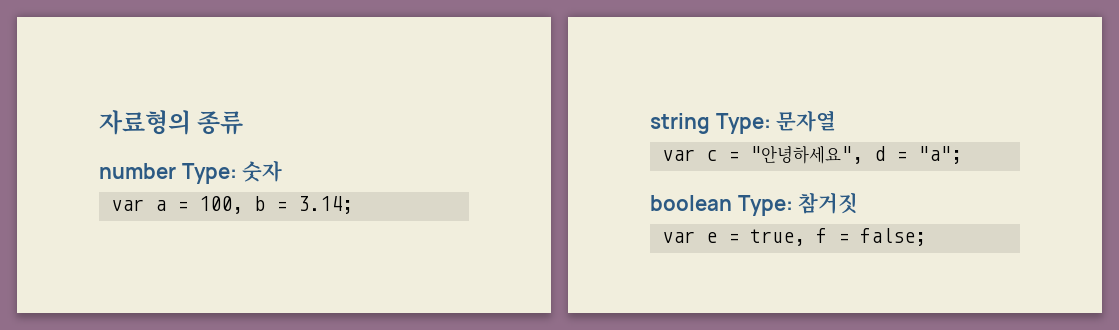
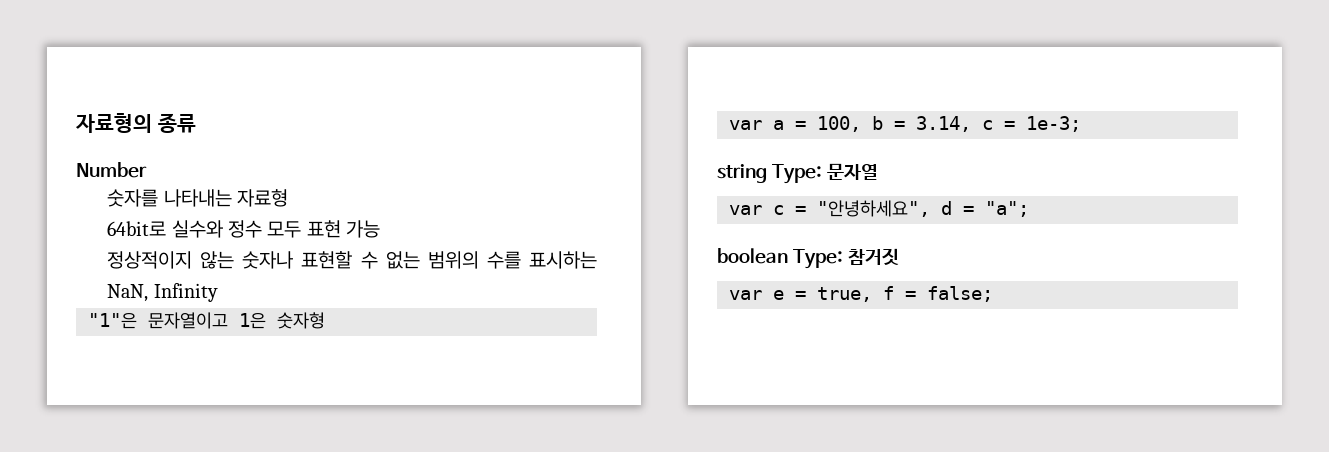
[99,160,283,184] number Type: 숫자 -> [76,162,147,178] [107,189,288,207] [107,220,381,238] [107,251,597,269] [107,283,218,302] [88,312,325,329] Number // 숫자를 나타내는 자료형 // 64bit로 실수와 정수 모두 표현 가능 // 정상적이지 않는 숫자나 표현할 수 없는 범위의 수를 표시하는 NaN, Infinity // "1"은 문자열이고 1은 숫자형
[298,196,354,214] 3.14; -> [916,116,1081,132] 3.14, c = 1e-3;

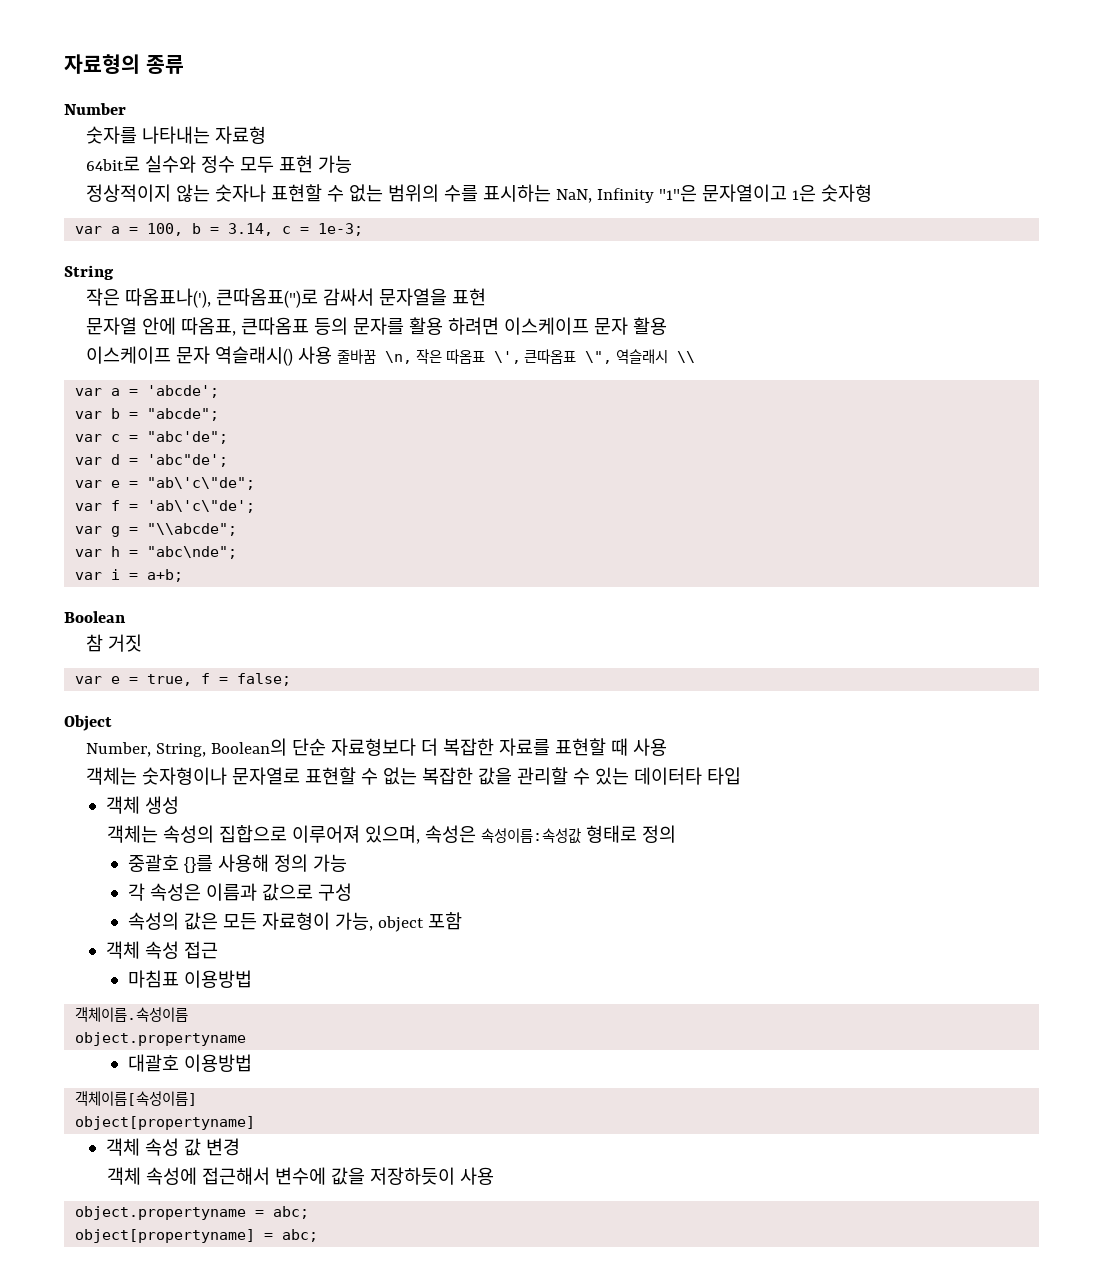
(218, 292) // -> (654, 195) none
[717,163,879,184] [729,200,1029,217] [717,248,900,269] string Type: 문자열 // var c = "안녕하세요", d = "a"; // boolean Type: 참거짓 -> [64,265,114,280] [85,288,486,308] [85,317,667,336] [85,346,696,366] [75,385,220,398] [75,408,220,421] [75,431,229,444] [75,454,229,467] [75,477,256,490] [75,500,256,513] [75,523,238,537] [75,546,238,559] [75,569,184,582] [64,611,126,623] [85,634,142,652] String // 작은 따옴표나('), 큰따옴표(")로 감싸서 문자열을 표현 // 문자열 안에 따옴표, 큰따옴표 등의 문자를 활용 하려면 이스케이프 문자 활용 // 이스케이프 문자 역슬래시() 사용 줄바꿈 \n, 작은 따옴표 \', 큰따옴표 \", 역슬래시 \\ // var a = 'abcde'; // var b = "abcde"; // var c = "abc'de"; // var d = 'abc"de'; // var e = "ab\'c\"de"; // var f = 'ab\'c\"de'; // var g = "\\abcde"; // var h = "abc\nde"; // var i = a+b; // Boolean // 참 거짓
(993, 294) none -> [64,715,112,731] [85,738,667,757] [85,767,741,785] [106,796,180,814] [107,825,677,844] [127,854,347,873] [127,883,352,901] [127,912,462,932] [106,941,219,959] [127,970,252,988] [75,1007,189,1022] [75,1032,247,1046] [127,1054,252,1072] [75,1091,198,1106] [75,1116,256,1130] [106,1138,241,1156] [107,1167,495,1185] [75,1206,310,1220] [75,1229,319,1243] // Object // Number, String, Boolean의 단순 자료형보다 더 복잡한 자료를 표현할 때 사용 // 객체는 숫자형이나 문자열로 표현할 수 없는 복잡한 값을 관리할 수 있는 데이터타 타입 // 객체 생성 // 객체는 속성의 집합으로 이루어져 있으며, 속성은 속성이름:속성값 형태로 정의 // 중괄호 {}를 사용해 정의 가능 // 각 속성은 이름과 값으로 구성 // 속성의 값은 모든 자료형이 가능, object 포함 // 객체 속성 접근 // 마침표 이용방법 // 객체이름.속성이름 // object.propertyname // 대괄호 이용방법 // 객체이름[속성이름] // object[propertyname] // 객체 속성 값 변경 // 객체 속성에 접근해서 변수에 값을 저장하듯이 사용 // object.propertyname = abc; // object[propertyname] = abc;

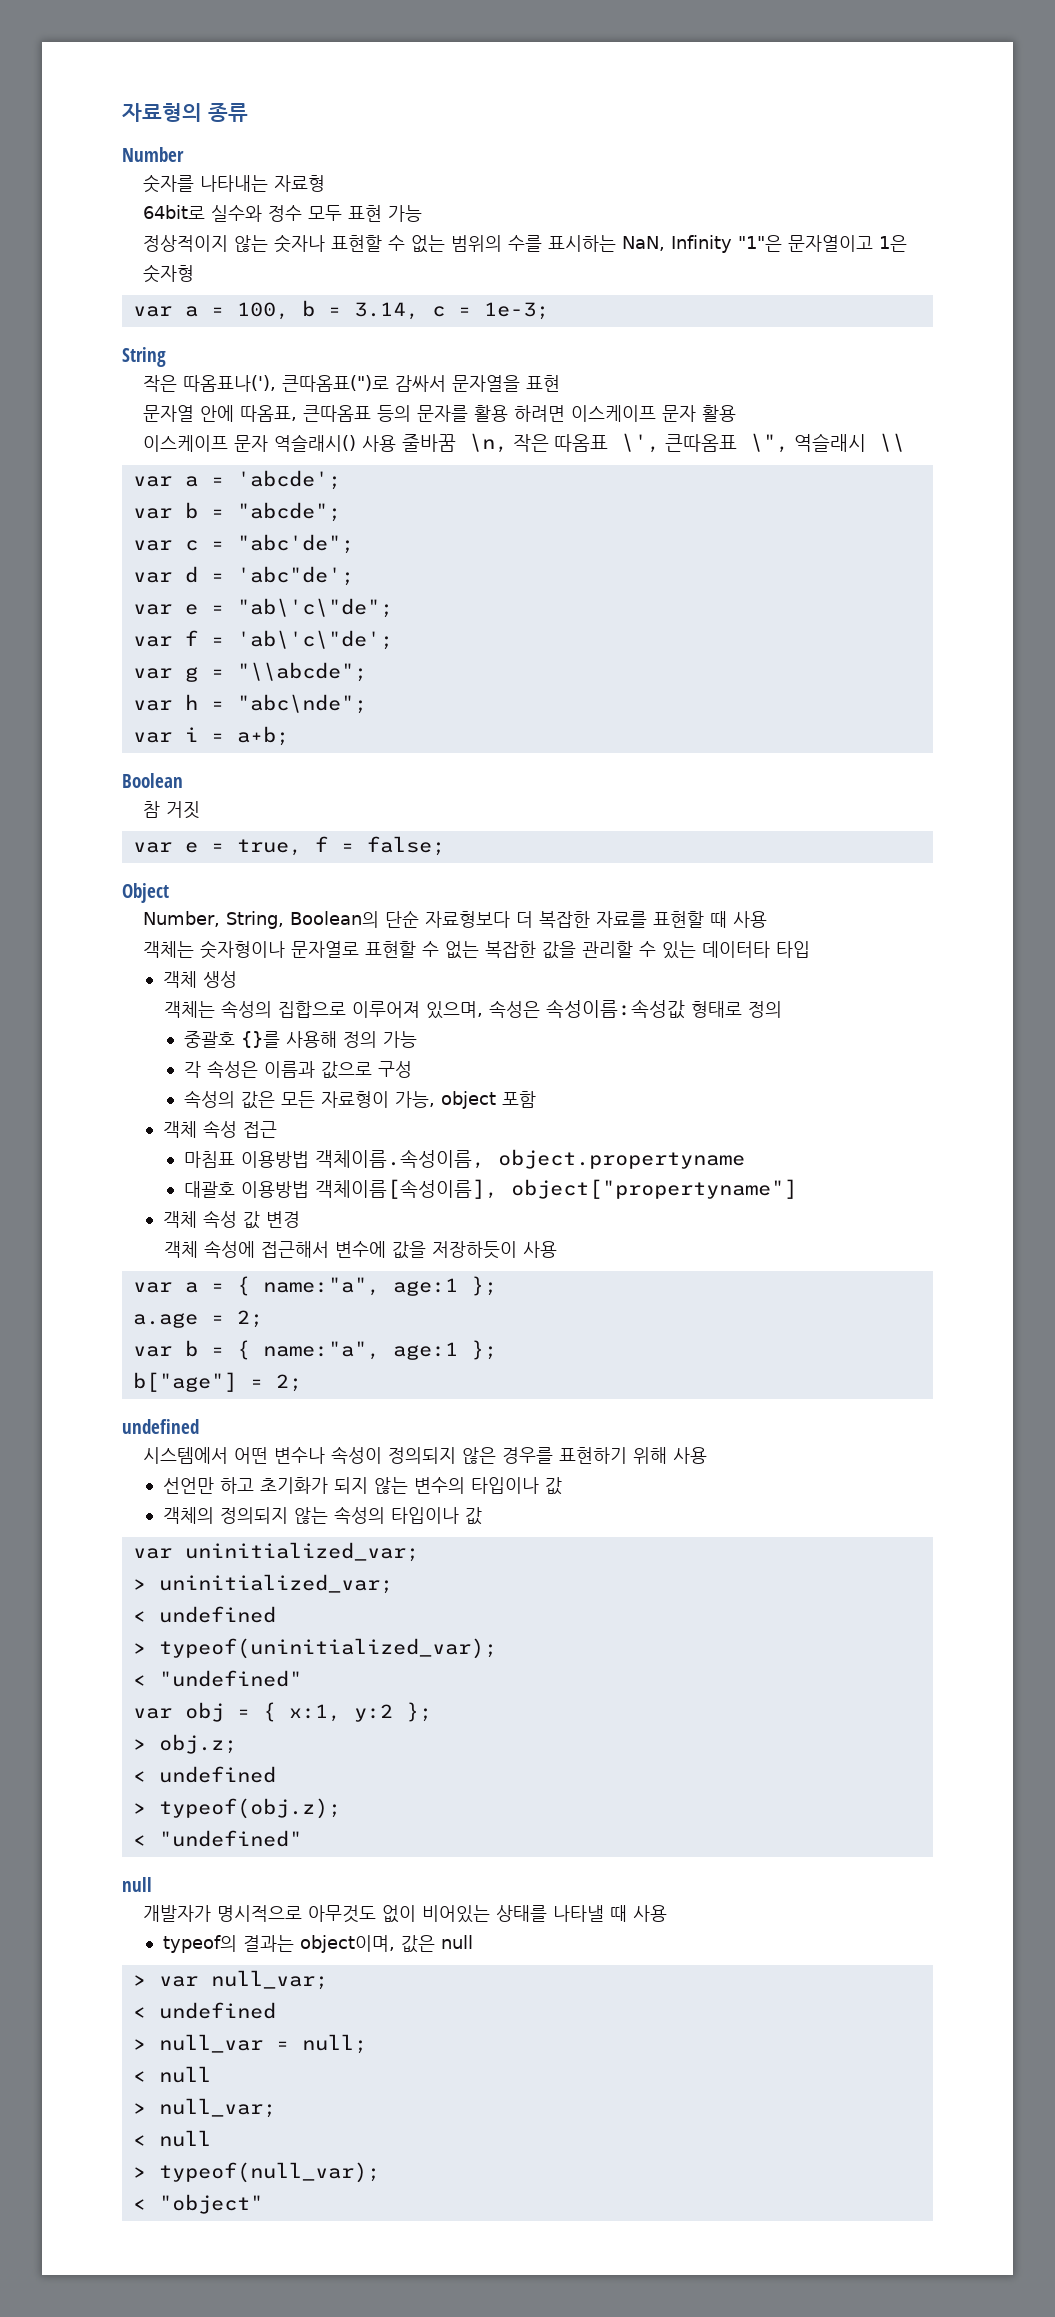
[75,1007,189,1022] // 객체이름.속성이름 // -> [314,1149,485,1169] 객체이름.속성이름,
[75,1091,198,1106] [75,1116,256,1130] // 객체이름[속성이름] // object[propertyname] -> [314,1179,797,1199] 객체이름[속성이름], object["propertyname"]
[75,1206,310,1220] [75,1229,319,1243] object.propertyname = abc; // object[propertyname] = abc; -> [132,1276,497,1296] [132,1310,263,1328] [132,1340,497,1360] [132,1372,302,1392] [122,1419,199,1434] [142,1446,707,1464] [162,1477,562,1495] [162,1506,482,1525] [132,1542,419,1562] [132,1574,393,1594] [132,1606,276,1623] [132,1638,497,1659] [132,1670,302,1687] [132,1702,432,1722] [132,1734,237,1754] [132,1766,276,1783] [132,1798,341,1819] [132,1830,302,1847] [122,1877,152,1892] [142,1905,667,1923] [162,1935,473,1953] [132,1970,328,1990] [132,2002,276,2019] [132,2034,367,2054] [132,2066,211,2083] [132,2098,276,2118] [132,2130,211,2147] [132,2162,380,2183] [132,2194,263,2214] var a = { name:"a", age:1 }; // a.age = 2; // var b = { name:"a", age:1 }; // b["age"] = 2; // undefined // 시스템에서 어떤 변수나 속성이 정의되지 않은 경우를 표현하기 위해 사용 // 선언만 하고 초기화가 되지 않는 변수의 타입이나 값 // 객체의 정의되지 않는 속성의 타입이나 값 // var uninitialized_var; // > uninitialized_var; // < undefined // > typeof(uninitialized_var); // < "undefined" // var obj = { x:1, y:2 }; // > obj.z; // < undefined // > typeof(obj.z); // < "undefined" // null // 개발자가 명시적으로 아무것도 없이 비어있는 상태를 나타낼 때 사용 // typeof의 결과는 object이며, 값은 null // > var null_var; // < undefined // > null_var = null; // < null // > null_var; // < null // > typeof(null_var); // < "object"

